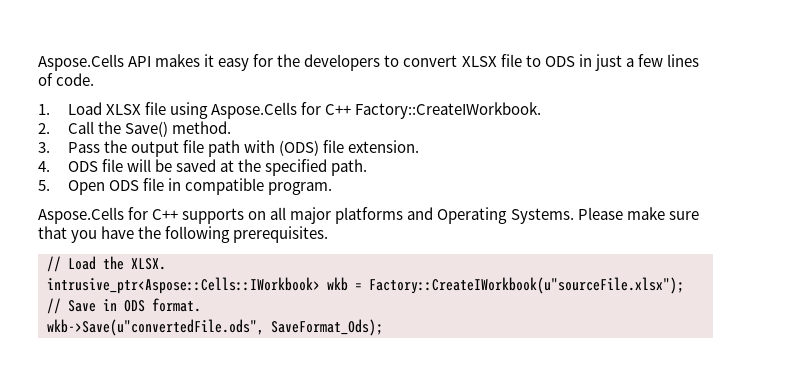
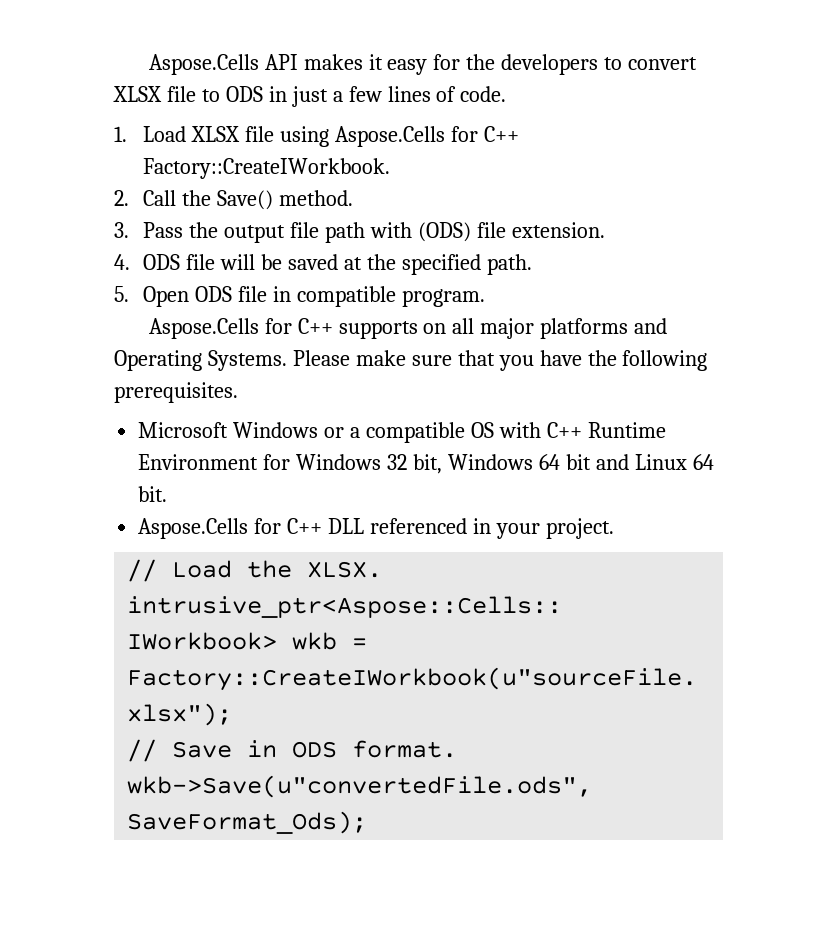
(329, 234) none -> [138,422,666,443] [138,454,714,474] [138,486,168,502] [138,518,614,539] // Microsoft Windows or a compatible OS with C++ Runtime Environment for Windows 32 bit, Windows 64 bit and Linux 64 bit. // Aspose.Cells for C++ DLL referenced in your project.

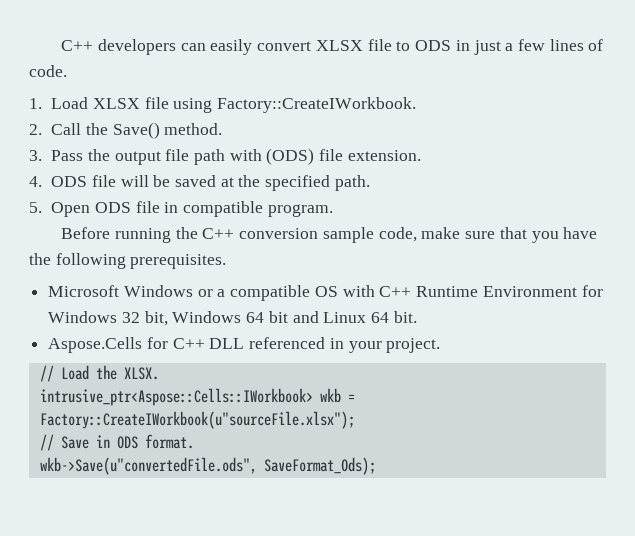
[148,54,623,75] Aspose.Cells API makes it easy for the developers to -> [61,39,253,55] C++ developers can easily
[334,126,519,147] Aspose.Cells for C++ -> (213, 105) none
[148,318,668,339] [114,350,350,371] Aspose.Cells for C++ supports on all major platforms and Operating Systems. Please -> [61,227,417,243] Before running the C++ conversion sample code,

